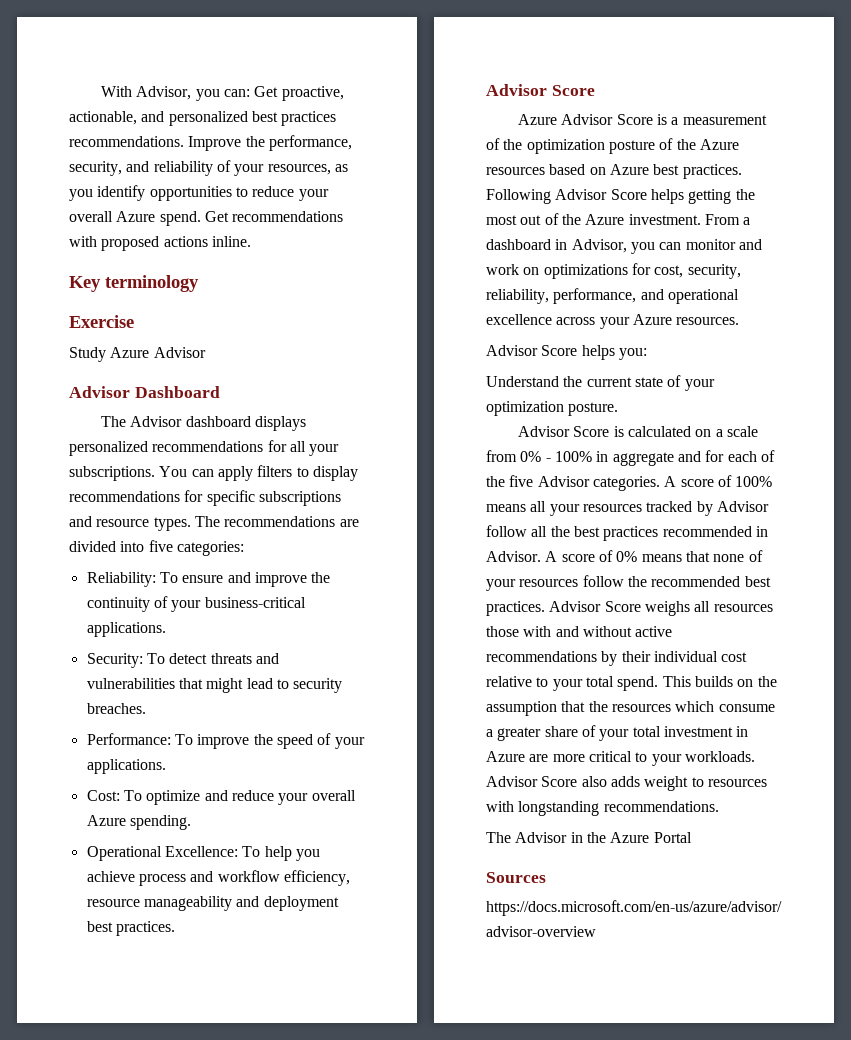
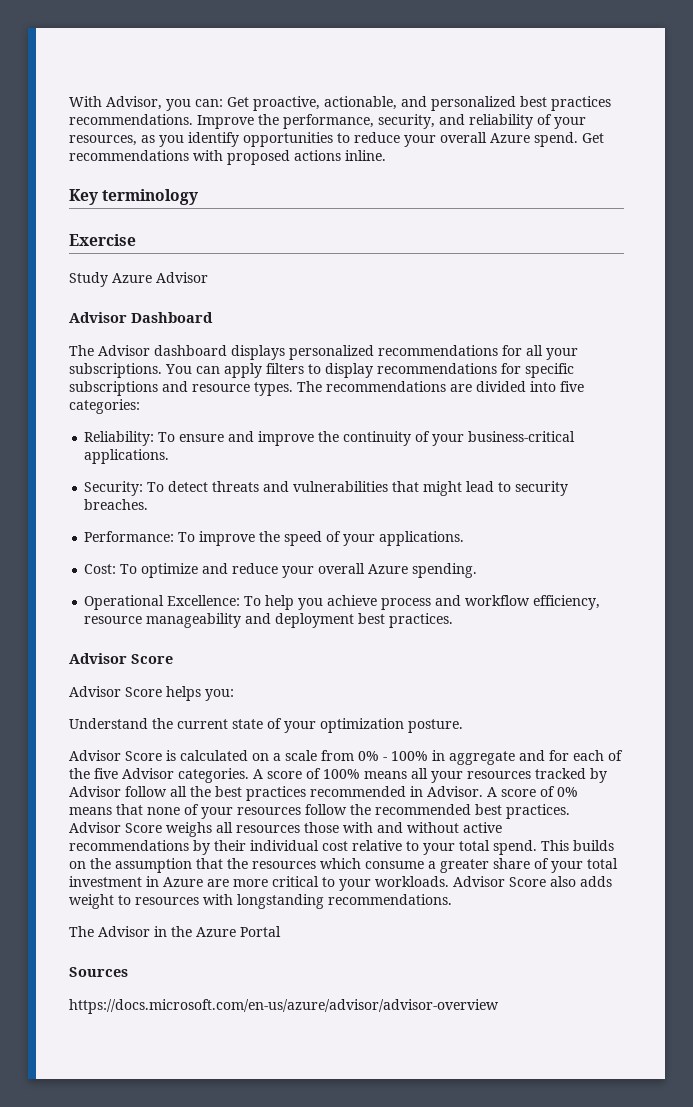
[517,114,767,125] [486,138,739,154] [486,164,742,179] [486,189,755,204] [486,213,751,225] [486,239,762,254] [486,263,741,279] [486,288,739,304] [486,314,740,329] // Azure Advisor Score is a measurement of the optimization posture of the Azure resources based on Azure best practices. Following Advisor Score helps getting the most out of the Azure investment. From a dashboard in Advisor, you can monitor and work on optimizations for cost, security, reliability, performance, and operational excellence across your Azure resources. -> (173, 659) none

